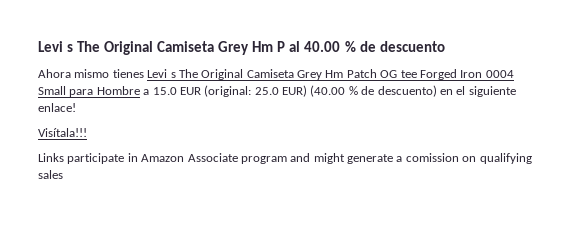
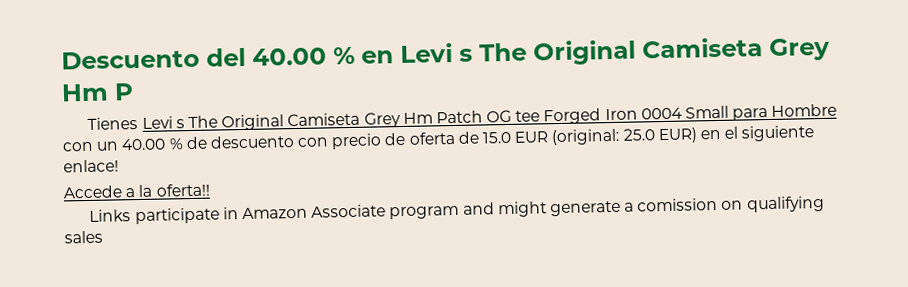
(38, 46) none -> [61,46,394,70] Descuento del 40.00 % en
[289,41,445,52] [38,69,144,78] al 40.00 % de descuento // Ahora mismo tienes -> [87,116,139,130] // Tienes
[143,89,150,95] a -> [62,131,480,152] con un 40.00 % de descuento con precio de oferta de
[310,85,437,97] (40.00 % de descuento) -> (698, 135) none
[38,128,87,137] Visítala!!! -> [63,183,210,199] Accede a la oferta!!

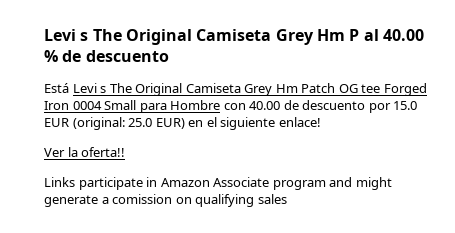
[61,46,394,70] Descuento del 40.00 % en -> (44, 35) none
[87,116,139,130] // Tienes -> [363,29,424,41] [44,50,169,62] [44,83,69,93] al 40.00 % de descuento // Está
[96,131,480,151] un 40.00 % de descuento con precio de oferta de -> [249,100,391,113] 40.00 de descuento por
[63,185,136,199] Accede a -> [44,148,65,157] Ver

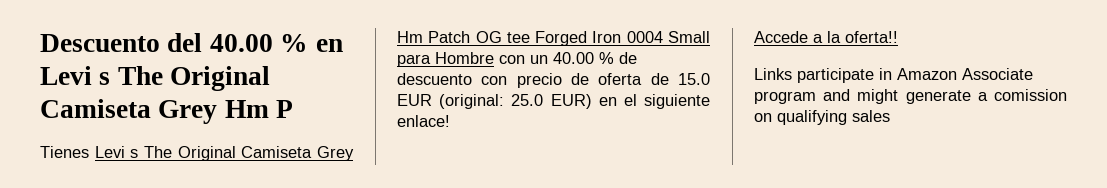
(44, 35) none -> [40,33,343,52] Descuento del 40.00 % en
[363,29,424,41] [44,50,169,62] [44,83,69,93] al 40.00 % de descuento // Está -> [40,146,89,158] // Tienes
[249,100,391,113] 40.00 de descuento por -> [530,52,637,64] [397,73,669,88] un 40.00 % de descuento con precio de oferta de
[44,148,65,157] Ver -> [754,31,823,43] Accede a

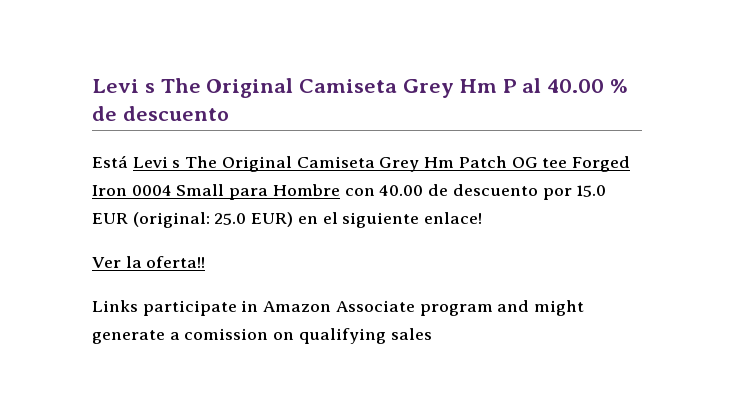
[40,33,343,52] Descuento del 40.00 % en -> (92, 86) none
[40,146,89,158] // Tienes -> [522,78,629,93] [92,106,229,121] [92,155,128,168] al 40.00 % de descuento // Está
[530,52,637,64] [397,73,669,88] un 40.00 % de descuento con precio de oferta de -> [379,184,572,200] 40.00 de descuento por
[754,31,823,43] Accede a -> [92,257,121,268] Ver

